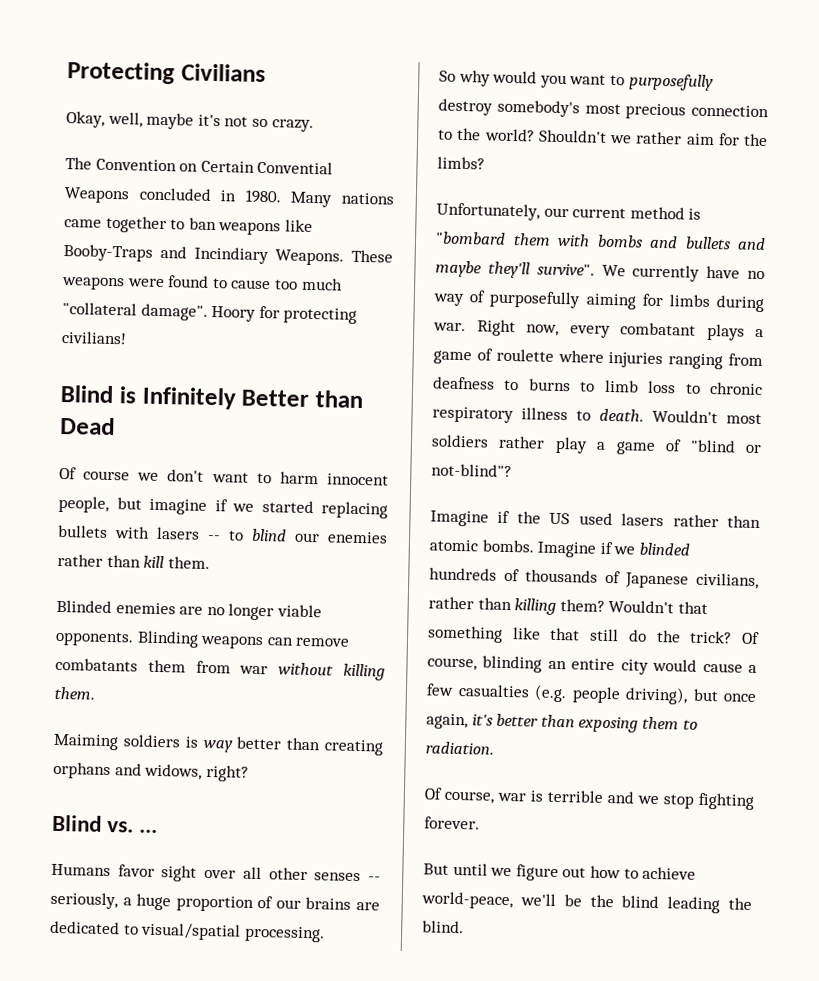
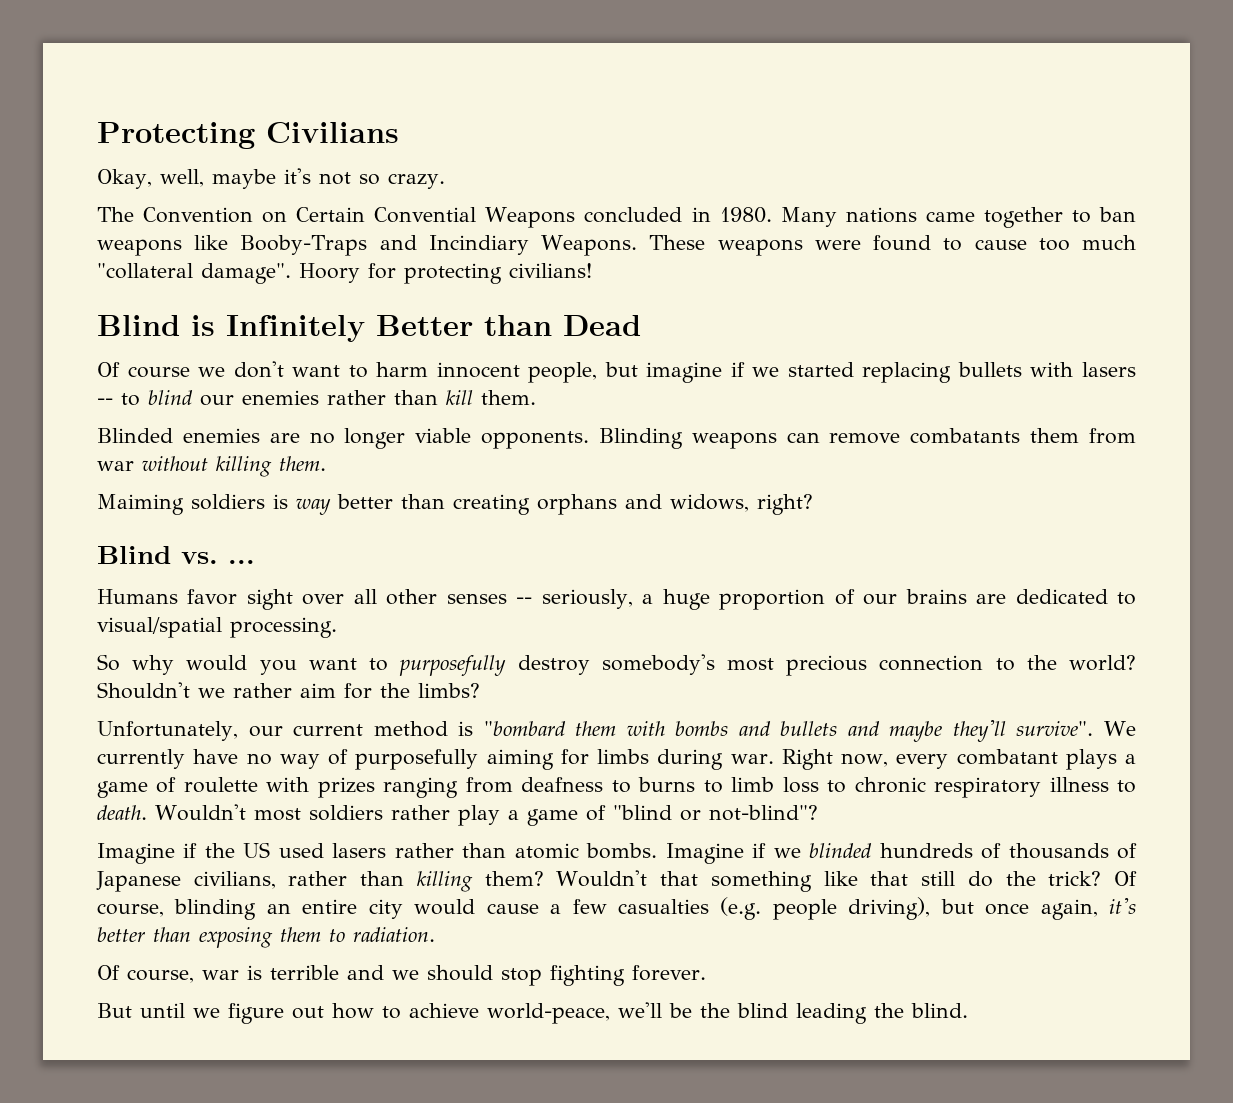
[557,349,664,369] where injuries -> [266,777,375,798] with prizes
(659, 800) none -> [427,965,493,981] should

